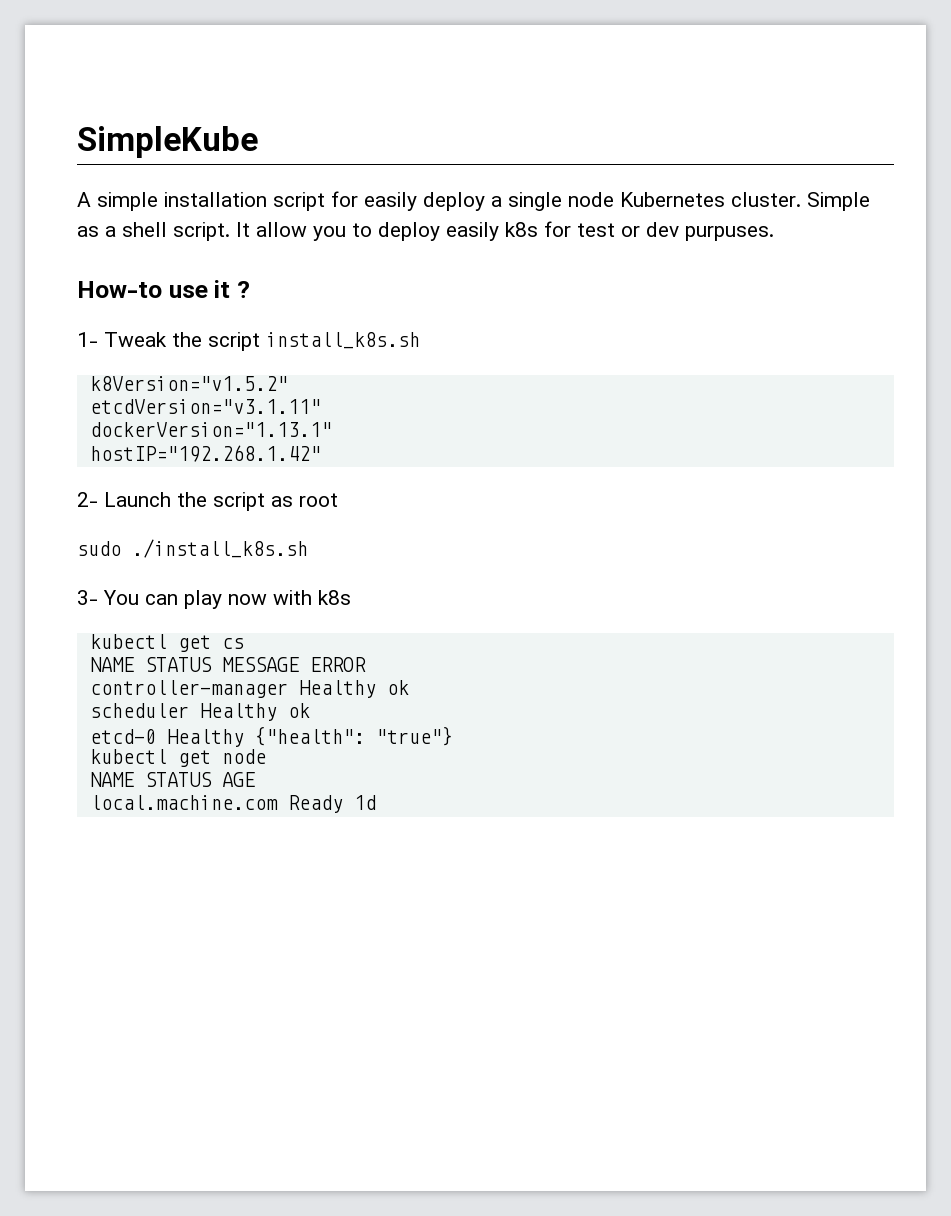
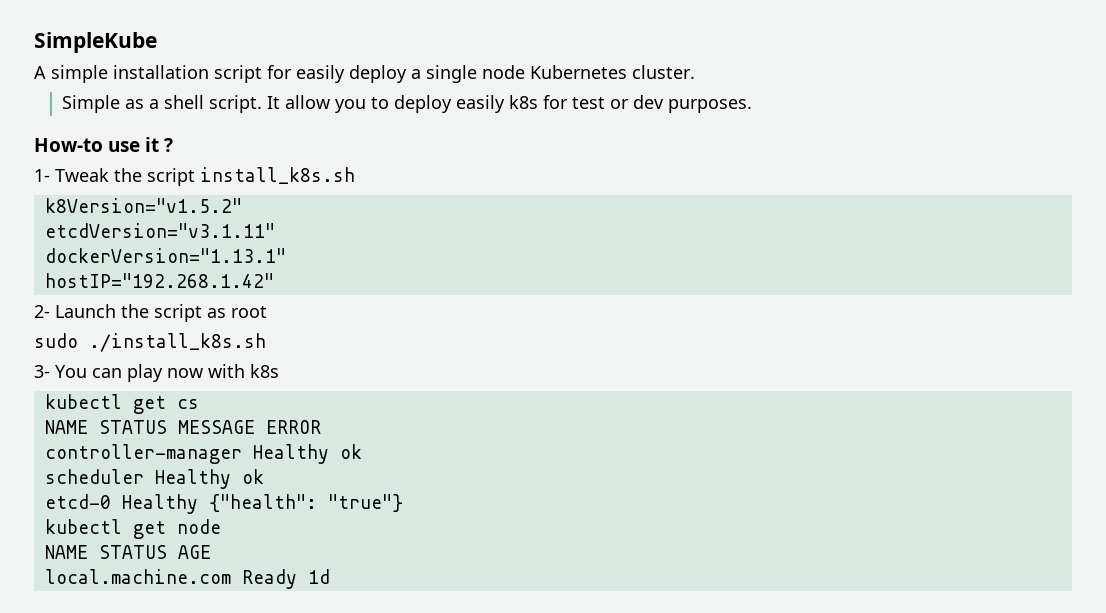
(801, 199) none -> (695, 72) //
[685,226,774,241] purpuses. -> [668,99,753,113] purposes.

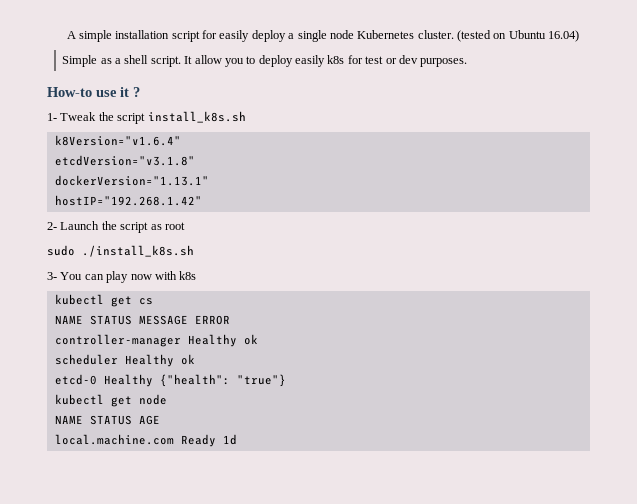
[34,32,157,53] SimpleKube // -> (66, 35) none
(695, 72) none -> [457,30,580,42] (tested on Ubuntu 16.04)
[44,198,242,213] [44,223,275,238] k8Version="v1.5.2" // etcdVersion="v3.1.11" -> [54,135,181,146] [54,155,195,166] k8Version="v1.6.4" // etcdVersion="v3.1.8"

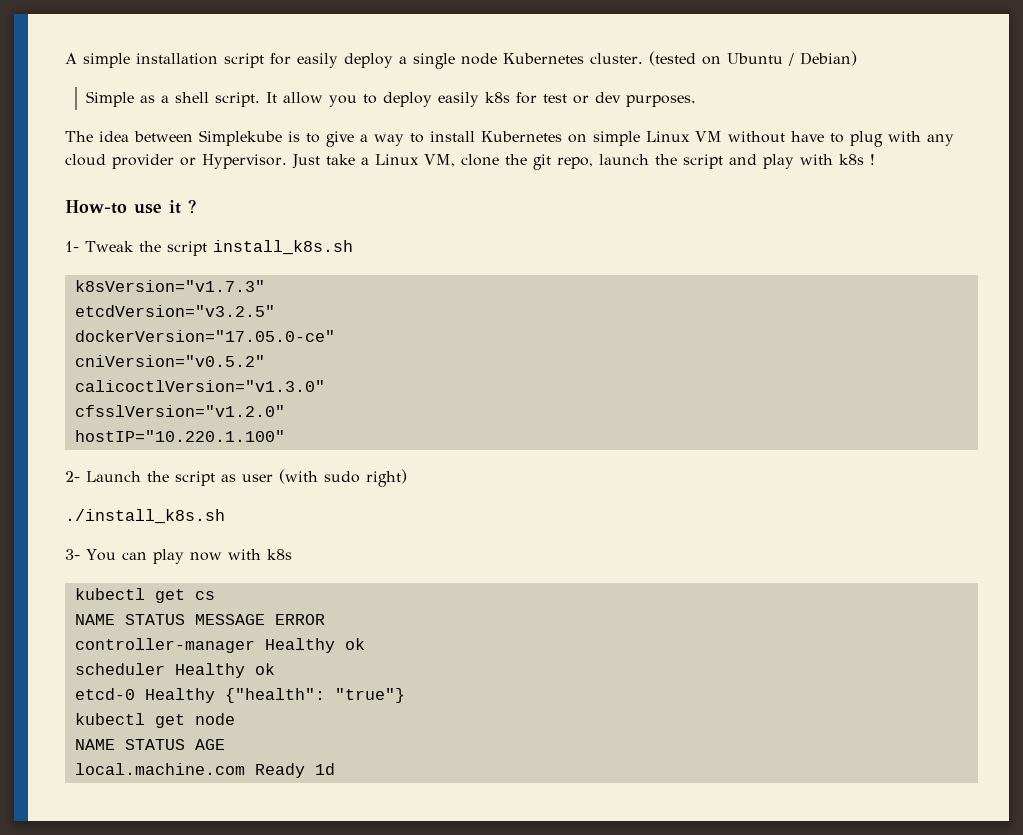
[548,30,580,42] 16.04) -> [787,51,857,66] / Debian)
(468, 62) none -> [65,130,954,147] [65,154,875,170] // The idea between Simplekube is to give a way to install Kubernetes on simple Linux VM without have to plug with any cloud provider or Hypervisor. Just take a Linux VM, clone the git repo, launch the script and play with k8s !
[54,135,181,146] [54,155,195,166] [54,175,209,186] [54,195,202,206] k8Version="v1.6.4" // etcdVersion="v3.1.8" // dockerVersion="1.13.1" // hostIP="192.268.1.42" -> [74,280,265,292] [74,305,275,317] [74,330,335,342] [74,355,265,367] [74,380,325,392] [74,405,285,417] [74,430,285,442] k8sVersion="v1.7.3" // etcdVersion="v3.2.5" // dockerVersion="17.05.0-ce" // cniVersion="v0.5.2" // calicoctlVersion="v1.3.0" // cfsslVersion="v1.2.0" // hostIP="10.220.1.100"
[164,222,185,230] [47,245,75,256] root // sudo -> [242,469,407,487] user (with sudo right) //

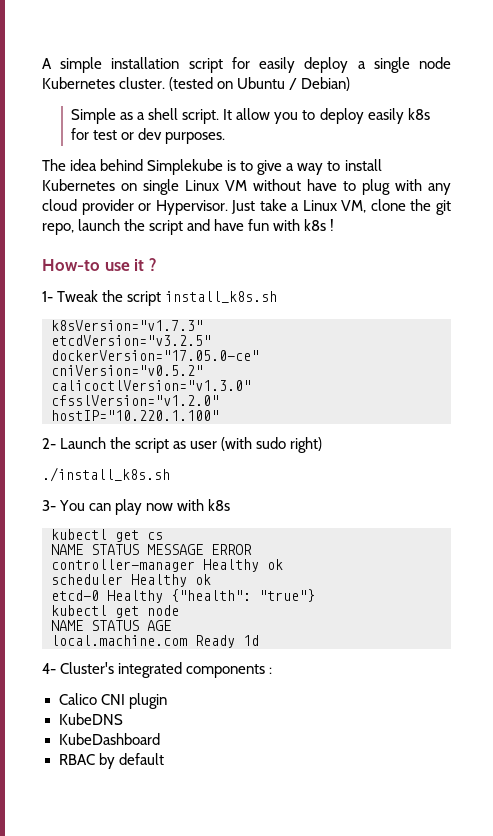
[134,131,193,142] between -> [100,159,144,171] behind
[593,131,640,146] simple -> [143,179,179,195] single
[762,154,794,169] play -> [214,219,270,231] have fun
(335, 769) none -> [42,662,273,678] [58,693,167,709] [58,713,123,725] [58,733,160,745] [58,753,164,769] // 4- Cluster's integrated components : // Calico CNI plugin // KubeDNS // KubeDashboard // RBAC by default

